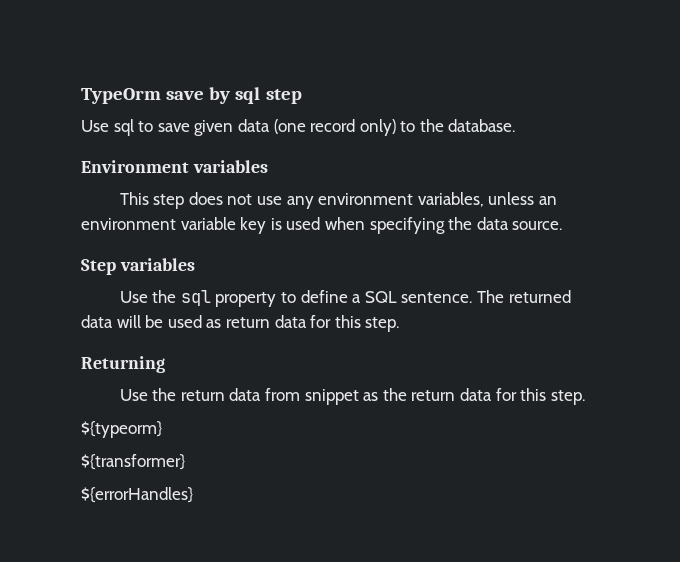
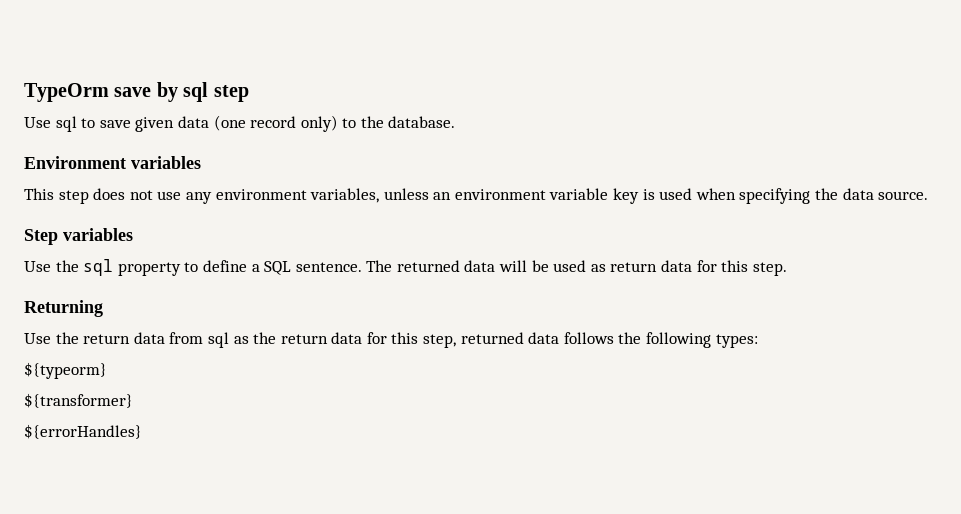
[304,389,359,405] snippet -> [207,332,229,348] sql
[550,390,585,405] step. -> [423,332,758,348] step, returned data follows the following types:

